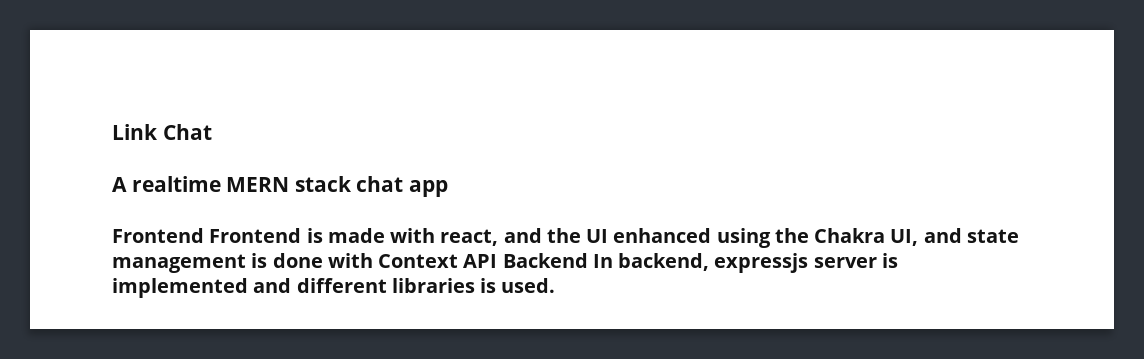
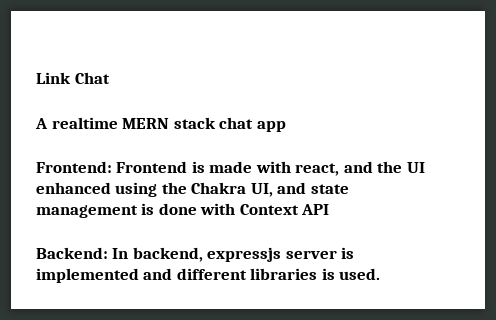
[112,228,204,243] Frontend -> [36,161,112,173] Frontend:
[502,253,588,268] Backend -> [36,247,108,259] // Backend:

